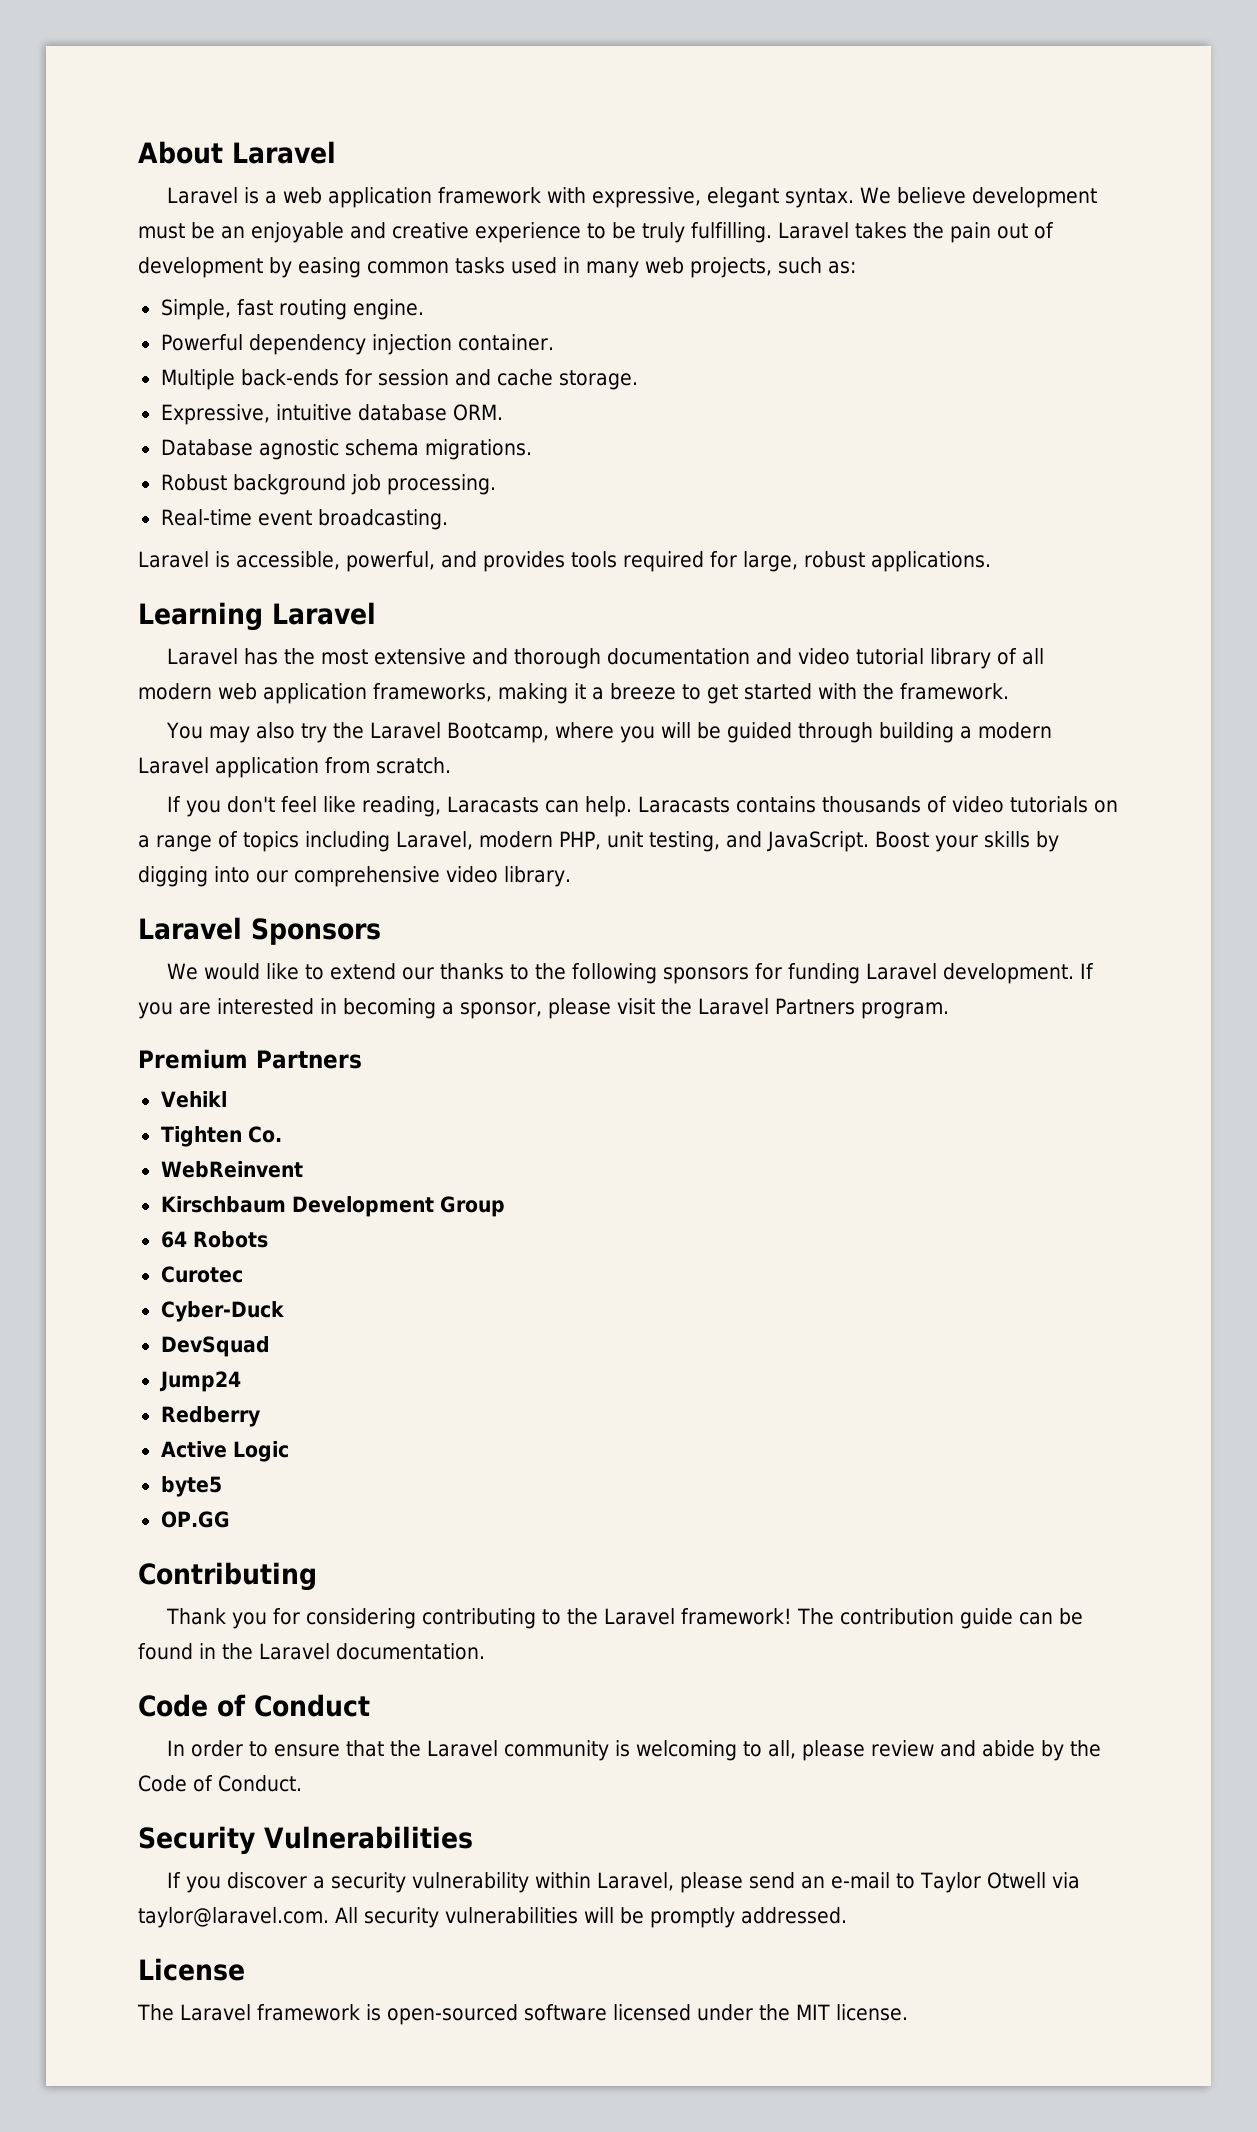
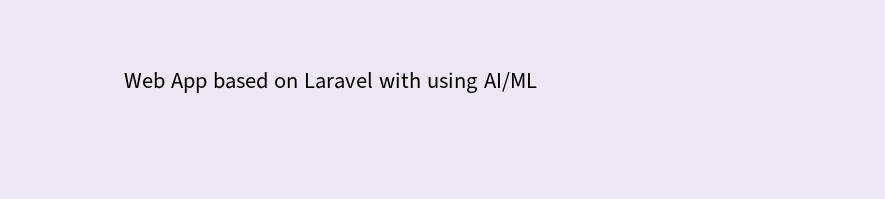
[138,141,336,164] [167,187,1098,208] [138,222,1054,243] [138,257,856,278] [160,299,424,320] [160,334,554,355] [160,369,638,390] [160,404,503,425] [160,439,532,460] [160,474,496,495] [160,509,448,530] [138,551,991,572] [138,602,376,631] [167,648,1045,669] [138,683,1009,704] [166,722,1053,743] [138,757,451,778] [167,796,1119,817] [138,831,1059,852] [138,866,571,887] [138,917,381,945] [167,963,1095,984] [138,998,949,1019] [138,1049,362,1069] [160,1091,227,1108] [160,1126,282,1147] [160,1161,303,1178] [160,1196,505,1217] [160,1231,268,1248] [160,1266,243,1283] [160,1301,284,1322] [160,1336,270,1357] [158,1371,241,1392] [160,1406,260,1427] [160,1441,289,1462] [160,1476,222,1497] [160,1511,230,1528] [138,1562,317,1591] [166,1608,1084,1629] [138,1643,485,1660] [138,1694,370,1717] [167,1740,1102,1761] [138,1775,302,1792] [138,1826,473,1855] [167,1872,1081,1893] [138,1907,847,1928] [138,1958,245,1981] [137,2004,908,2025] About Laravel // Laravel is a web application framework with expressive, elegant syntax. We believe development must be an enjoyable and creative experience to be truly fulfilling. Laravel takes the pain out of development by easing common tasks used in many web projects, such as: // Simple, fast routing engine. // Powerful dependency injection container. // Multiple back-ends for session and cache storage. // Expressive, intuitive database ORM. // Database agnostic schema migrations. // Robust background job processing. // Real-time event broadcasting. // Laravel is accessible, powerful, and provides tools required for large, robust applications. // Learning Laravel // Laravel has the most extensive and thorough documentation and video tutorial library of all modern web application frameworks, making it a breeze to get started with the framework. // You may also try the Laravel Bootcamp, where you will be guided through building a modern Laravel application from scratch. // If you don't feel like reading, Laracasts can help. Laracasts contains thousands of video tutorials on a range of topics including Laravel, modern PHP, unit testing, and JavaScript. Boost your skills by digging into our comprehensive video library. // Laravel Sponsors // We would like to extend our thanks to the following sponsors for funding Laravel development. If you are interested in becoming a sponsor, please visit the Laravel Partners program. // Premium Partners // Vehikl // Tighten Co. // WebReinvent // Kirschbaum Development Group // 64 Robots // Curotec // Cyber-Duck // DevSquad // Jump24 // Redberry // Active Logic // byte5 // OP.GG // Contributing // Thank you for considering contributing to the Laravel framework! The contribution guide can be found in the Laravel documentation. // Code of Conduct // In order to ensure that the Laravel community is welcoming to all, please review and abide by the Code of Conduct. // Security Vulnerabilities // If you discover a security vulnerability within Laravel, please send an e-mail to Taylor Otwell via taylor@laravel.com. All security vulnerabilities will be promptly addressed. // License // The Laravel framework is open-sourced software licensed under the MIT license. -> [124,72,537,93] Web App based on Laravel with using AI/ML

